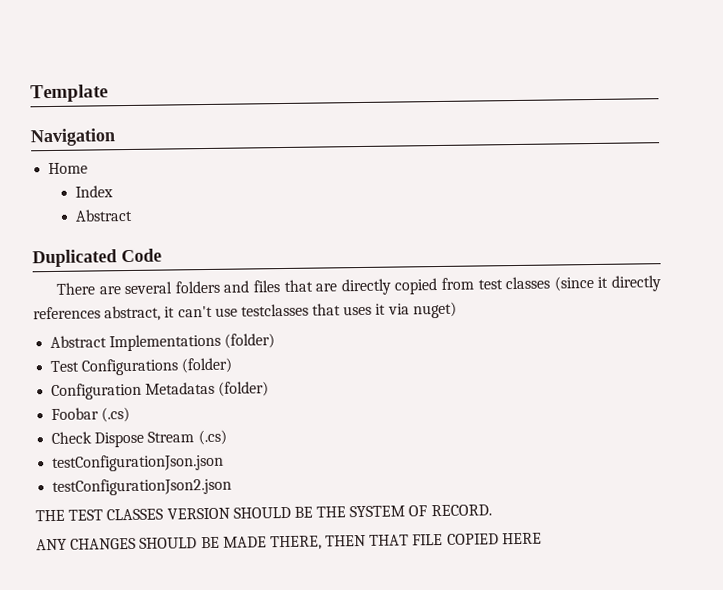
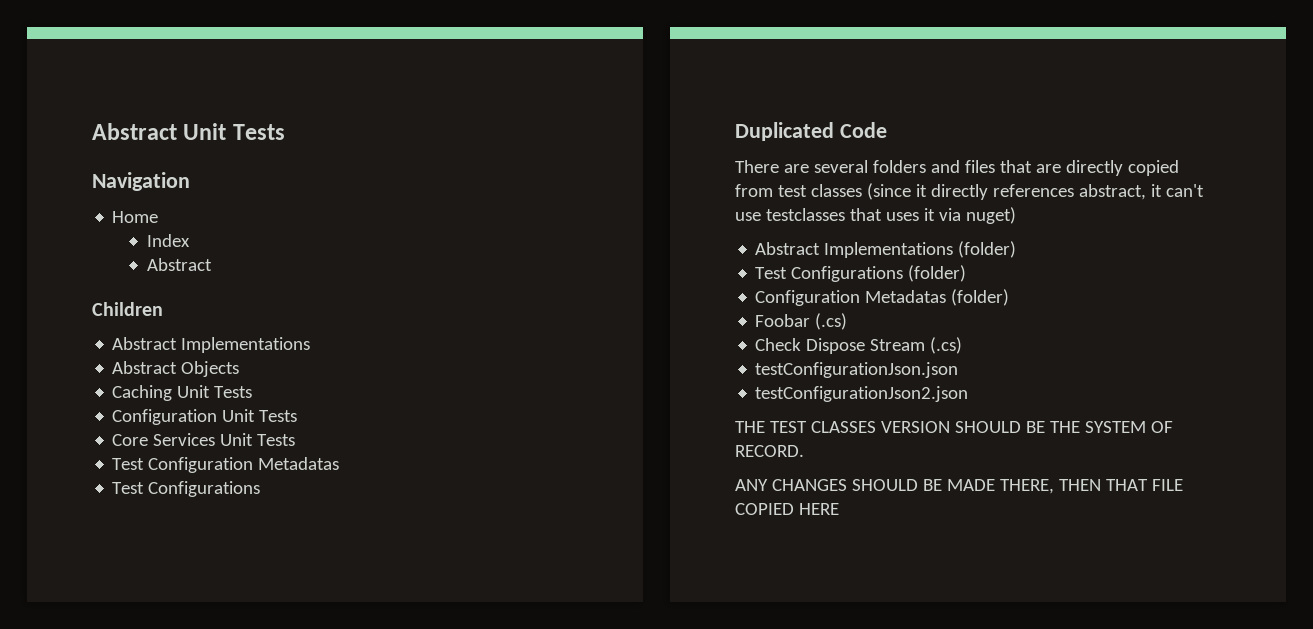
[30,84,108,103] Template -> [92,123,285,140] Abstract Unit Tests
(133, 215) none -> [92,302,163,316] [112,337,311,353] [112,361,240,377] [112,385,253,401] [112,409,298,425] [112,433,296,446] [112,457,340,473] [112,481,261,497] // Children // Abstract Implementations // Abstract Objects // Caching Unit Tests // Configuration Unit Tests // Core Services Unit Tests // Test Configuration Metadatas // Test Configurations

